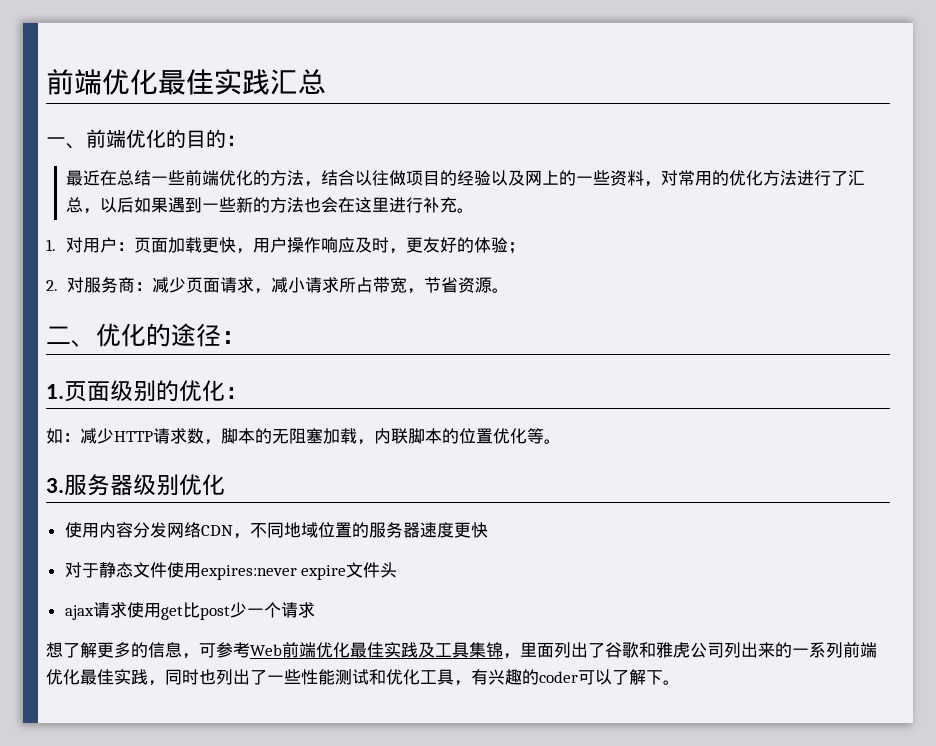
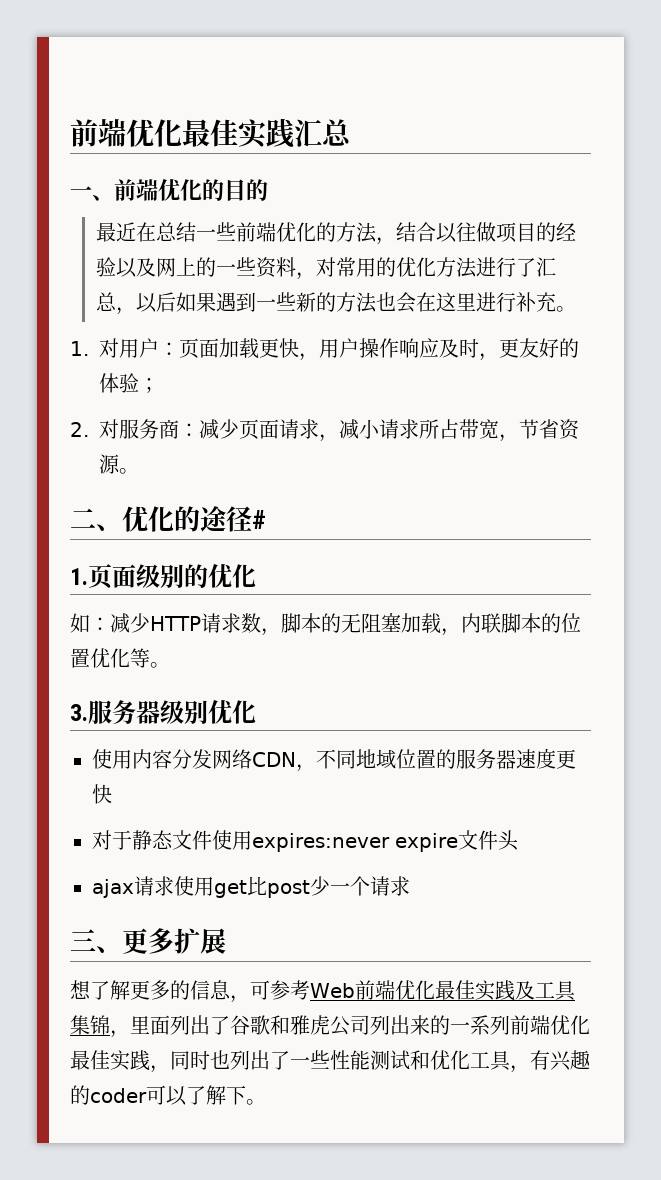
[226,135,246,146] ： -> (268, 190) none
[221,331,246,344] ： -> [252,510,266,529] #
[225,387,248,399] ： -> (256, 576) none
(315, 610) none -> [70,928,226,954] // 三、更多扩展

